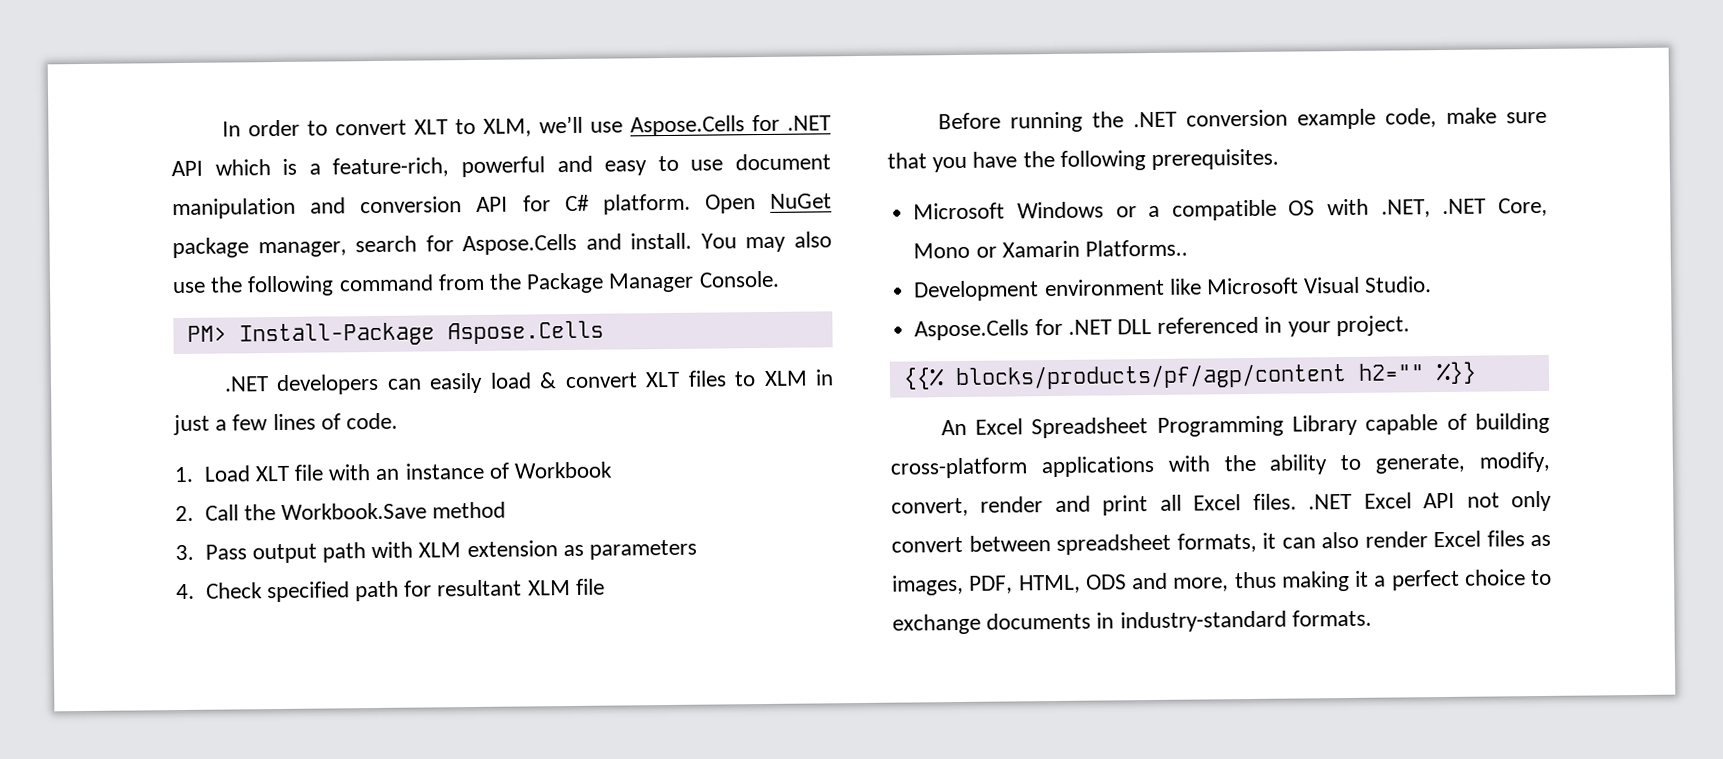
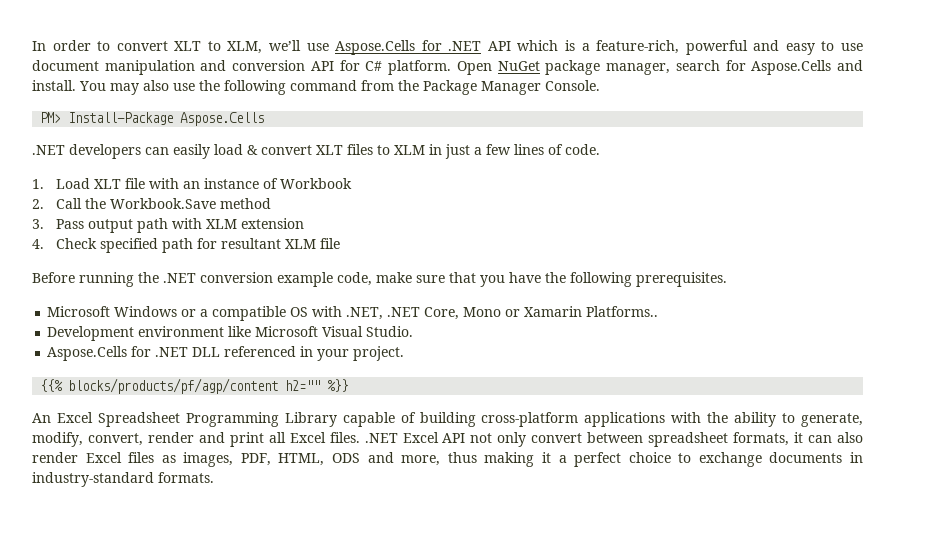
[562,539,697,560] as parameters -> (304, 223) none

